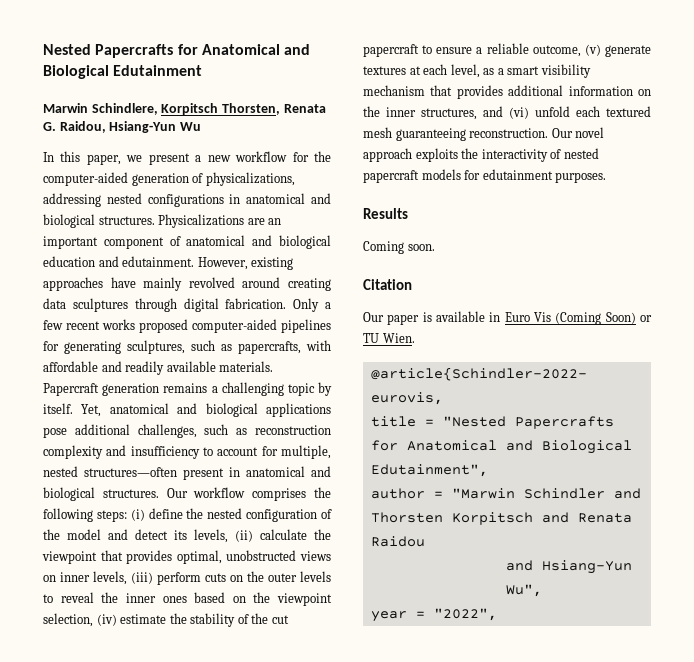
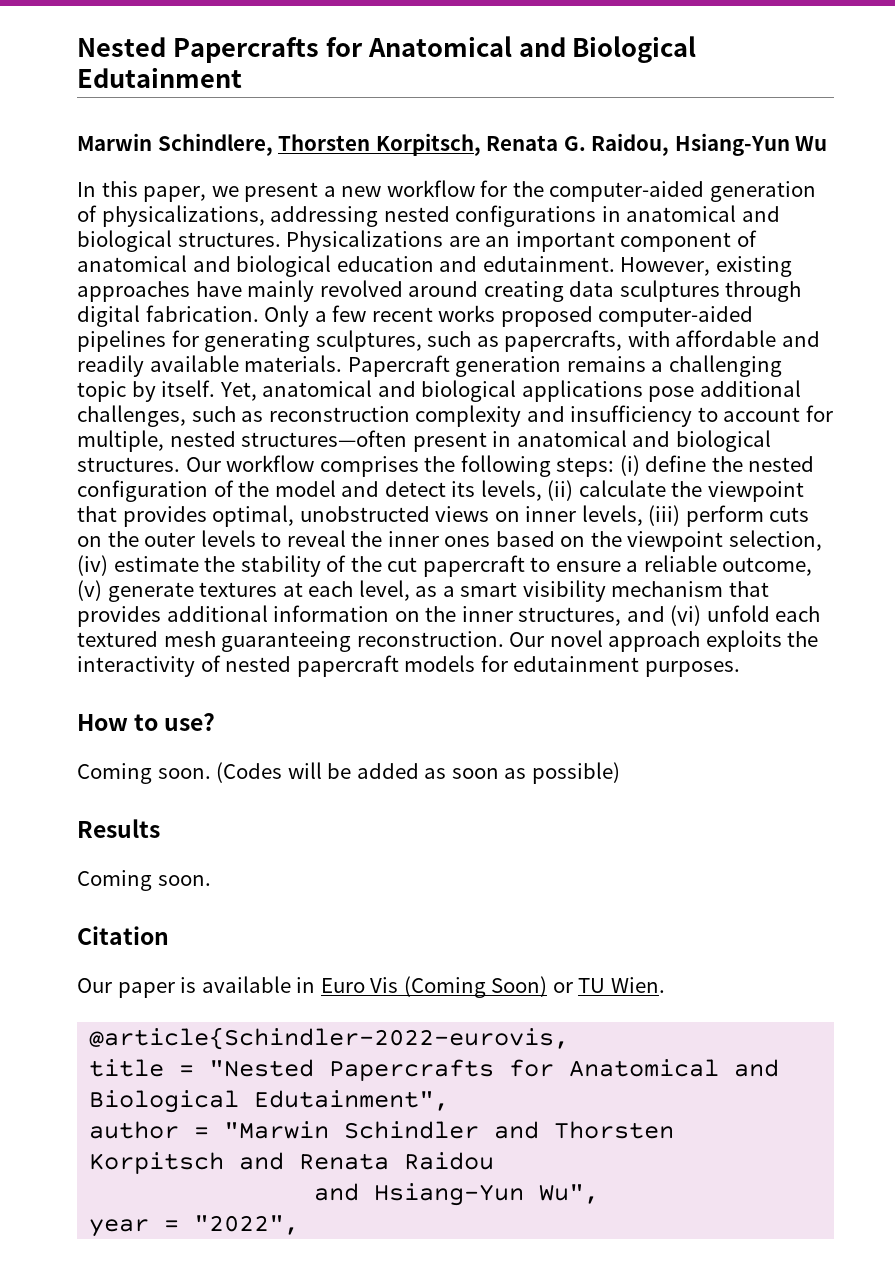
[161,103,280,115] Korpitsch Thorsten, -> [278,133,481,156] Thorsten Korpitsch,
(607, 177) none -> [77,713,216,731] [77,762,620,784] // How to use? // Coming soon. (Codes will be added as soon as possible)

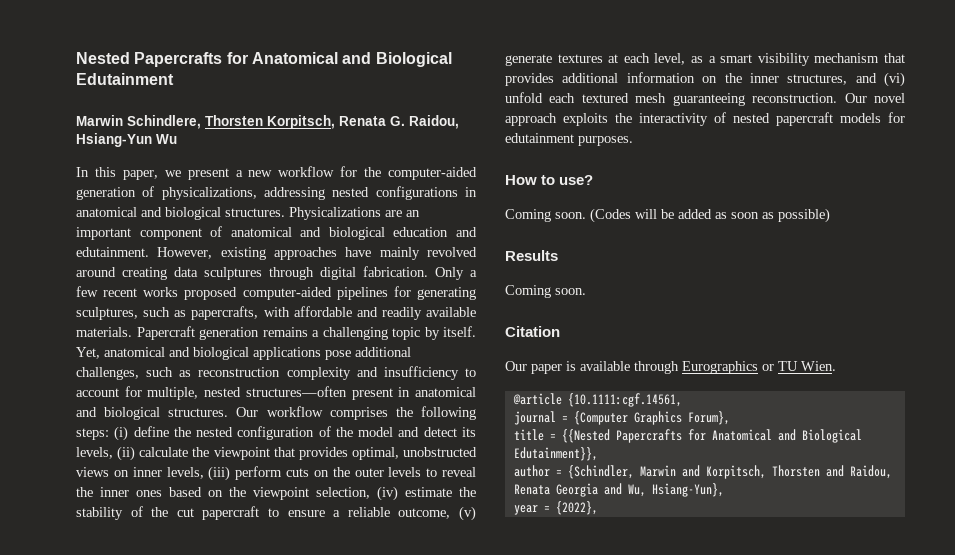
[296,976,665,998] [89,1027,570,1050] in Euro Vis (Coming Soon) or TU Wien. // @article{Schindler-2022-eurovis, -> [634,361,836,374] [512,393,682,407] [513,411,730,425] through Eurographics or TU Wien. // @article {10.1111:cgf.14561, // journal = {Computer Graphics Forum},
[209,1059,780,1081] [89,1090,450,1113] "Nested Papercrafts for Anatomical and Biological Edutainment", -> [561,429,862,443] [513,447,598,461] {{Nested Papercrafts for Anatomical and Biological Edutainment}},
[224,1121,675,1139] [89,1152,495,1174] [314,1183,600,1206] "Marwin Schindler and Thorsten Korpitsch and Renata Raidou // and Hsiang-Yun Wu", -> [567,465,892,479] [513,483,724,497] {Schindler, Marwin and Korpitsch, Thorsten and Raidou, Renata Georgia and Wu, Hsiang-Yun},
[194,1215,300,1235] "2022", -> [555,501,598,515] {2022},

